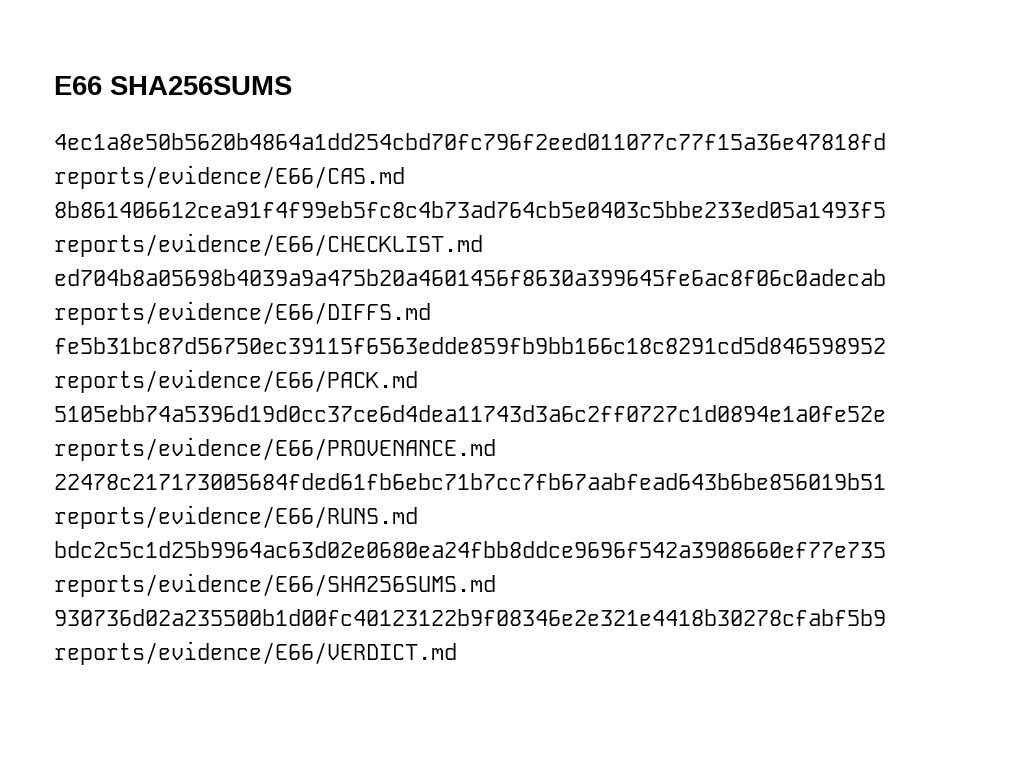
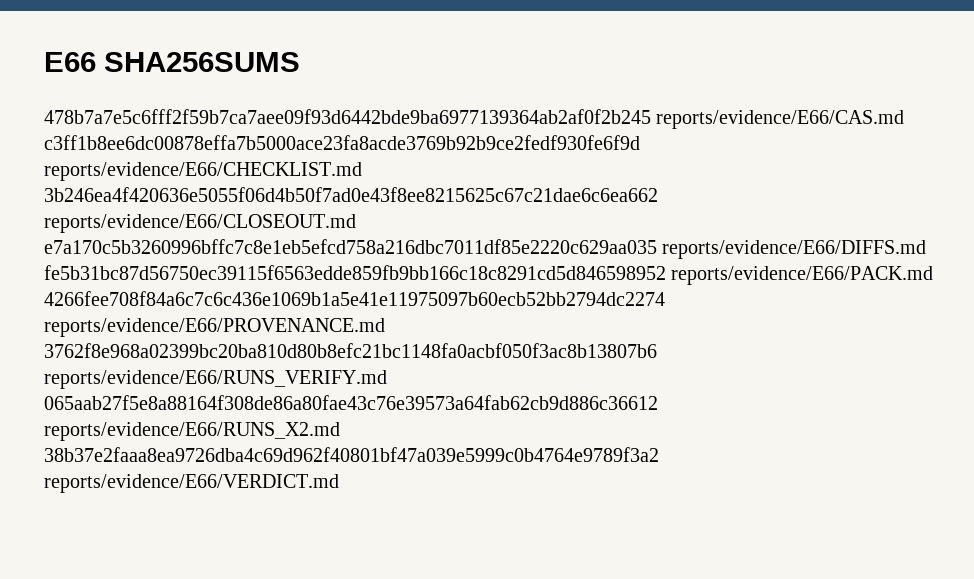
[54,133,886,150] [54,165,405,189] [54,201,886,218] [54,233,483,257] [54,269,886,286] [54,301,431,325] [54,337,886,354] [54,369,418,393] [54,405,886,422] [54,437,496,461] [54,473,886,490] [54,505,418,529] [54,541,886,558] [54,573,496,597] [54,609,886,626] 4ec1a8e50b5620b4864a1dd254cbd70fc796f2eed011077c77f15a36e47818fd reports/evidence/E66/CAS.md 8b861406612cea91f4f99eb5fc8c4b73ad764cb5e0403c5bbe233ed05a1493f5 reports/evidence/E66/CHECKLIST.md ed704b8a05698b4039a9a475b20a4601456f8630a399645fe6ac8f06c0adecab reports/evidence/E66/DIFFS.md fe5b31bc87d56750ec39115f6563edde859fb9bb166c18c8291cd5d846598952 reports/evidence/E66/PACK.md 5105ebb74a5396d19d0cc37ce6d4dea11743d3a6c2ff0727c1d0894e1a0fe52e reports/evidence/E66/PROVENANCE.md 22478c217173005684fded61fb6ebc71b7cc7fb67aabfead643b6be856019b51 reports/evidence/E66/RUNS.md bdc2c5c1d25b9964ac63d02e0680ea24fbb8ddce9696f542a3908660ef77e735 reports/evidence/E66/SHA256SUMS.md 930736d02a235500b1d00fc40123122b9f08346e2e321e4418b30278cfabf5b9 -> [44,109,905,129] [44,135,640,150] [44,162,362,181] [44,187,658,202] [44,214,356,233] [44,239,927,259] [44,265,934,285] [44,291,665,306] [44,318,385,337] [44,343,657,358] [44,370,387,389] [44,395,658,410] [44,422,340,441] [44,447,659,462] 478b7a7e5c6fff2f59b7ca7aee09f93d6442bde9ba6977139364ab2af0f2b245 reports/evidence/E66/CAS.md c3ff1b8ee6dc00878effa7b5000ace23fa8acde3769b92b9ce2fedf930fe6f9d reports/evidence/E66/CHECKLIST.md 3b246ea4f420636e5055f06d4b50f7ad0e43f8ee8215625c67c21dae6c6ea662 reports/evidence/E66/CLOSEOUT.md e7a170c5b3260996bffc7c8e1eb5efcd758a216dbc7011df85e2220c629aa035 reports/evidence/E66/DIFFS.md fe5b31bc87d56750ec39115f6563edde859fb9bb166c18c8291cd5d846598952 reports/evidence/E66/PACK.md 4266fee708f84a6c7c6c436e1069b1a5e41e11975097b60ecb52bb2794dc2274 reports/evidence/E66/PROVENANCE.md 3762f8e968a02399bc20ba810d80b8efc21bc1148fa0acbf050f3ac8b13807b6 reports/evidence/E66/RUNS_VERIFY.md 065aab27f5e8a88164f308de86a80fae43c76e39573a64fab62cb9d886c36612 reports/evidence/E66/RUNS_X2.md 38b37e2faaa8ea9726dba4c69d962f40801bf47a039e5999c0b4764e9789f3a2

